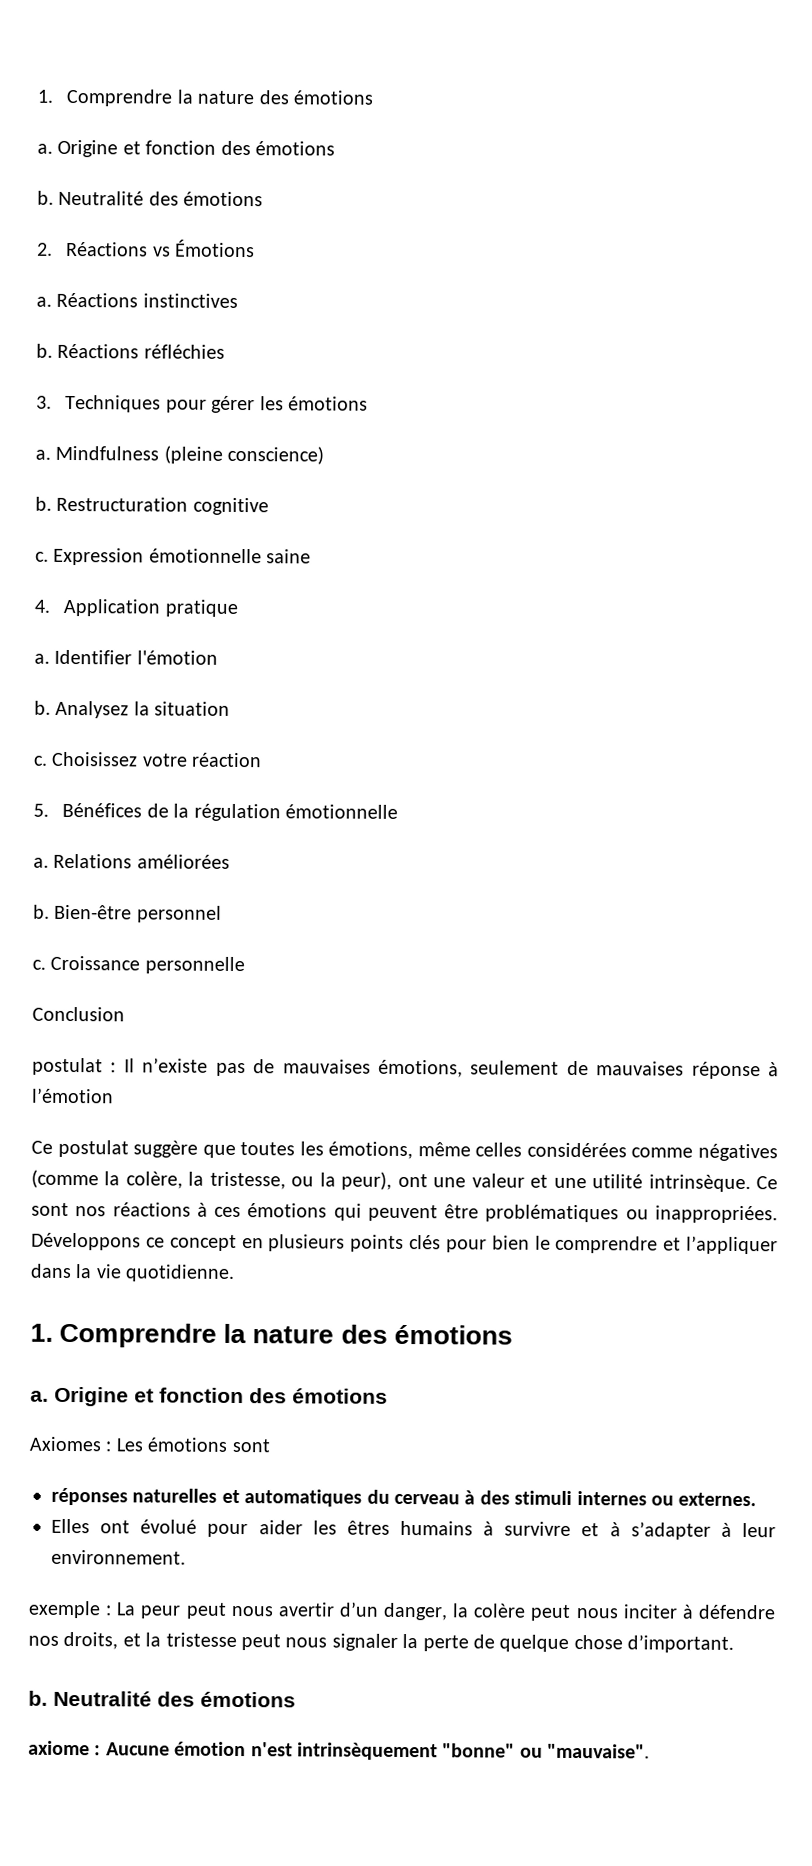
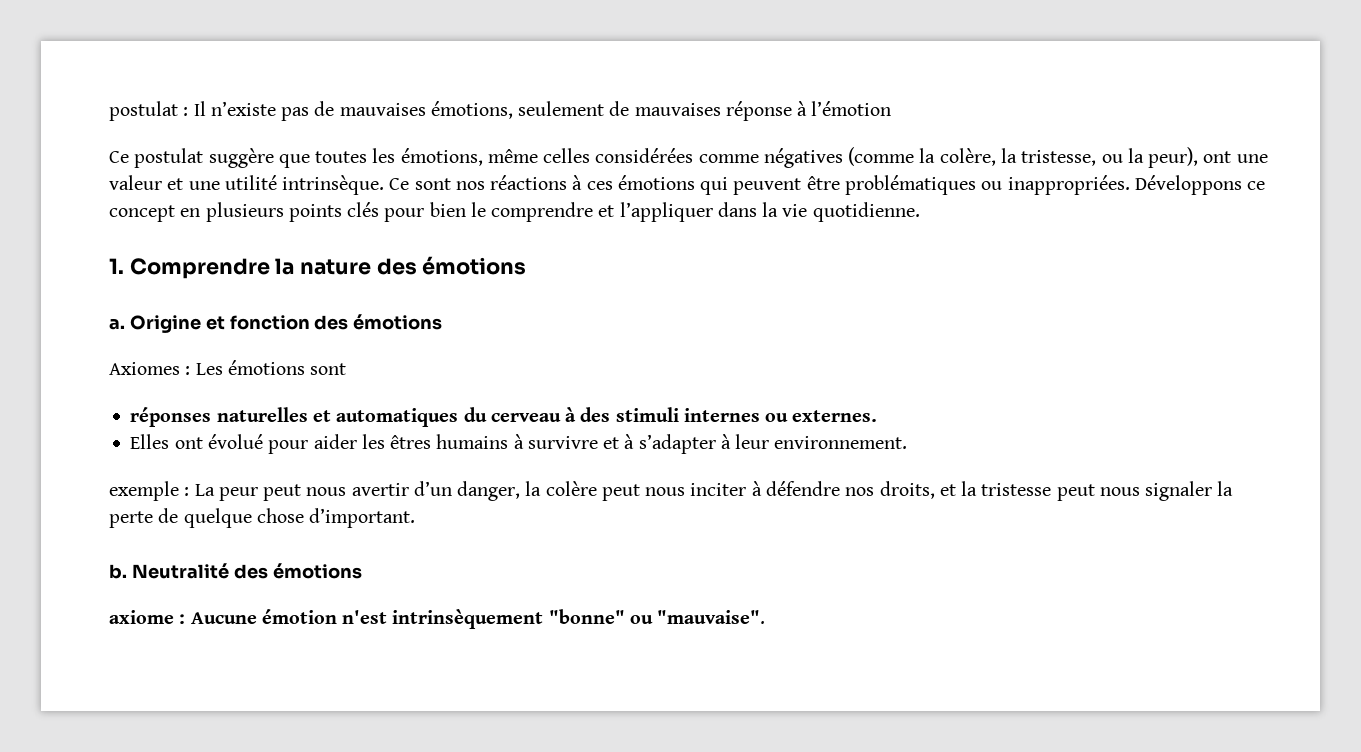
[37,88,373,107] [37,139,335,158] [37,190,264,207] [37,239,256,258] [36,292,238,308] [36,343,225,359] [36,394,368,414] [35,445,325,465] [35,496,269,516] [35,547,312,566] [34,598,238,617] [34,649,218,665] [34,700,231,719] [33,751,263,768] [33,802,398,822] [33,853,230,869] [33,904,222,923] [32,955,245,975] [32,1006,125,1022] 1. Comprendre la nature des émotions // a. Origine et fonction des émotions // b. Neutralité des émotions // 2. Réactions vs Émotions // a. Réactions instinctives // b. Réactions réfléchies // 3. Techniques pour gérer les émotions // a. Mindfulness (pleine conscience) // b. Restructuration cognitive // c. Expression émotionnelle saine // 4. Application pratique // a. Identifier l'émotion // b. Analysez la situation // c. Choisissez votre réaction // 5. Bénéfices de la régulation émotionnelle // a. Relations améliorées // b. Bien-être personnel // c. Croissance personnelle // Conclusion // -> (109, 111) none

